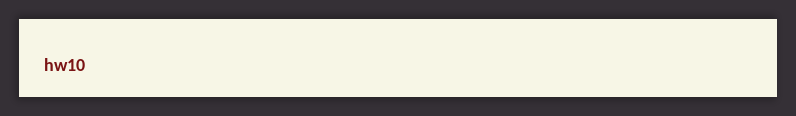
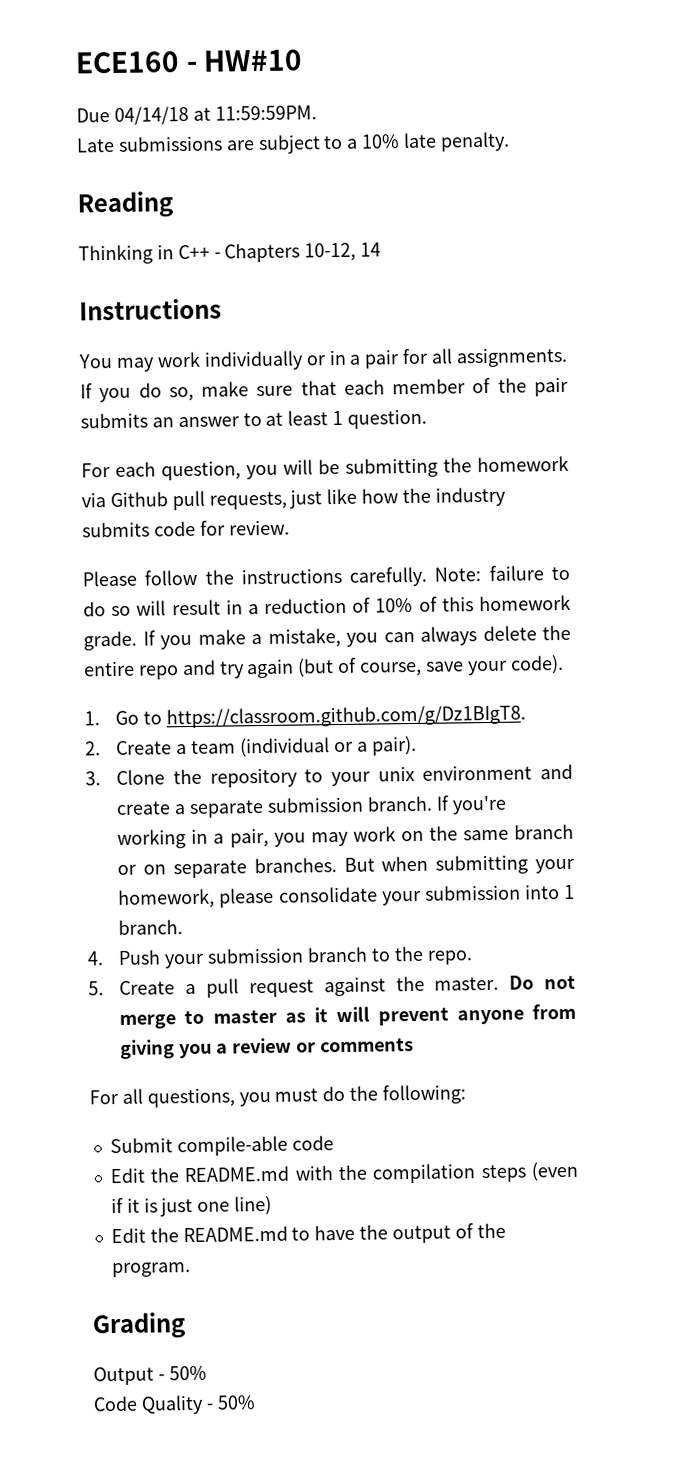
[44,58,85,71] hw10 -> [75,49,304,74] [76,105,317,125] [76,131,510,155] [77,191,173,219] [78,242,382,265] [79,298,222,321] [78,346,568,372] [80,376,569,403] [80,408,428,429] [81,455,569,481] [81,486,506,511] [82,519,290,538] [82,565,570,587] [83,594,571,617] [83,624,571,651] [83,654,564,680] [84,704,527,729] [85,735,417,758] [85,763,573,788] [116,795,507,819] [117,823,574,849] [117,854,575,879] [118,884,575,909] [118,919,184,935] [87,945,473,969] [88,975,576,998] [119,1003,576,1029] [120,1037,414,1059] [89,1084,467,1108] [109,1135,334,1157] [109,1161,578,1184] [110,1195,273,1217] [110,1222,506,1244] [111,1262,191,1278] [92,1312,186,1340] [93,1365,207,1386] [93,1394,256,1415] ECE160 - HW#10 // Due 04/14/18 at 11:59:59PM. // Late submissions are subject to a 10% late penalty. // Reading // Thinking in C++ - Chapters 10-12, 14 // Instructions // You may work individually or in a pair for all assignments. If you do so, make sure that each member of the pair submits an answer to at least 1 question. // For each question, you will be submitting the homework via Github pull requests, just like how the industry submits code for review. // Please follow the instructions carefully. Note: failure to do so will result in a reduction of 10% of this homework grade. If you make a mistake, you can always delete the entire repo and try again (but of course, save your code). // 1. Go to https://classroom.github.com/g/Dz1BIgT8. // 2. Create a team (individual or a pair). // 3. Clone the repository to your unix environment and create a separate submission branch. If you're working in a pair, you may work on the same branch or on separate branches. But when submitting your homework, please consolidate your submission into 1 branch. // 4. Push your submission branch to the repo. // 5. Create a pull request against the master. Do not merge to master as it will prevent anyone from giving you a review or comments // For all questions, you must do the following: // Submit compile-able code // Edit the README.md with the compilation steps (even if it is just one line) // Edit the README.md to have the output of the program. // Grading // Output - 50% // Code Quality - 50%

